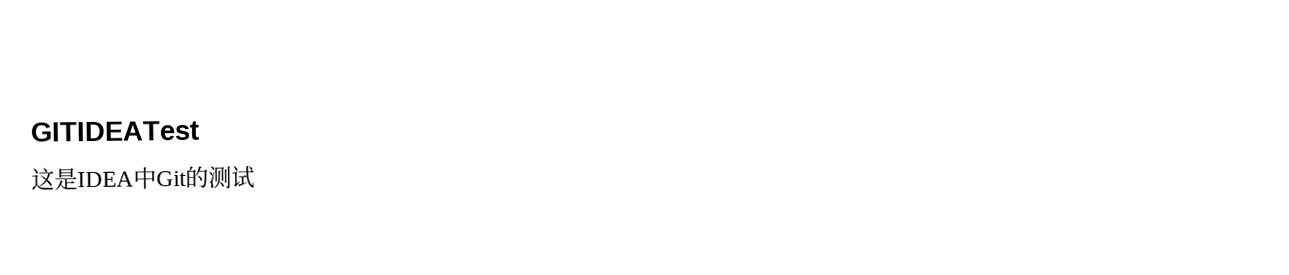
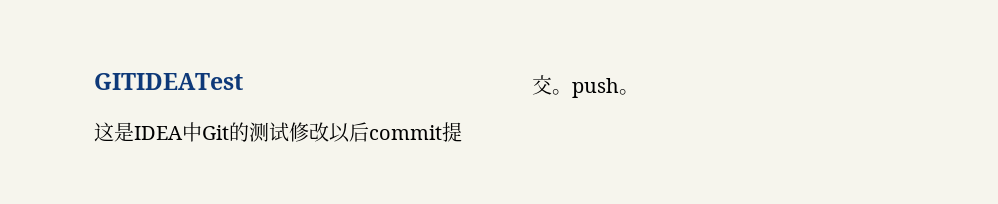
(255, 177) none -> [289,122,462,143] [532,75,639,98] 修改以后commit提交。push。

